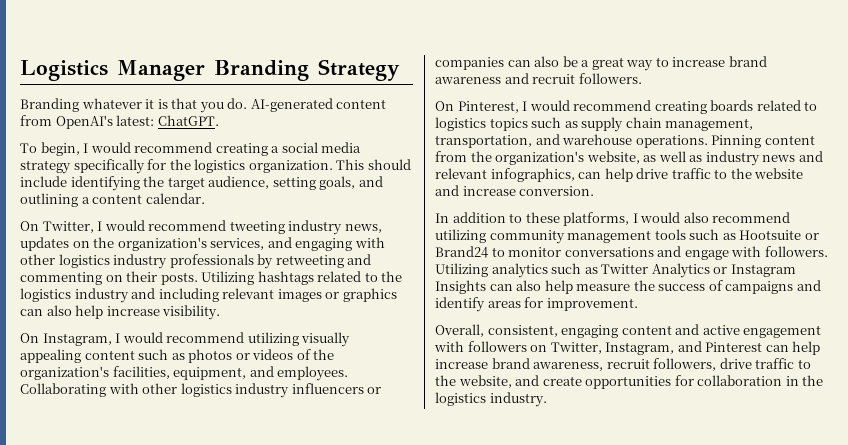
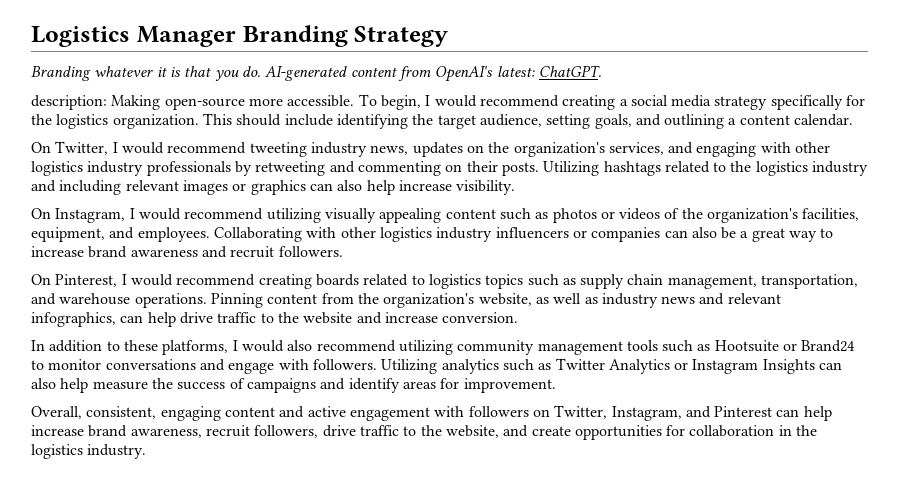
(219, 120) none -> [31,95,355,110] description: Making open-source more accessible.

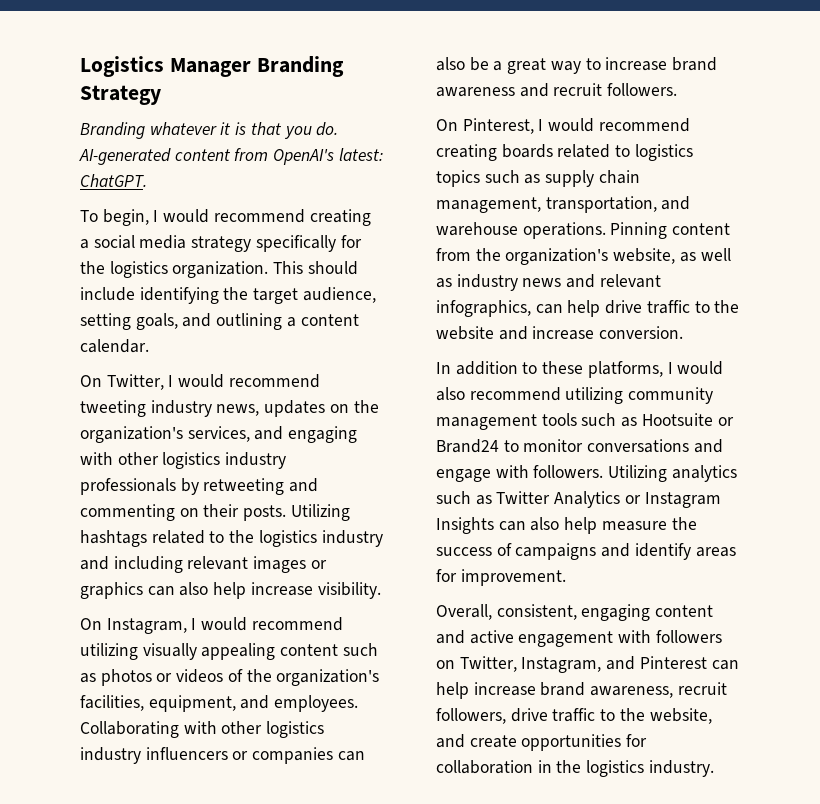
[31,95,355,110] description: Making open-source more accessible. -> (147, 180) none

